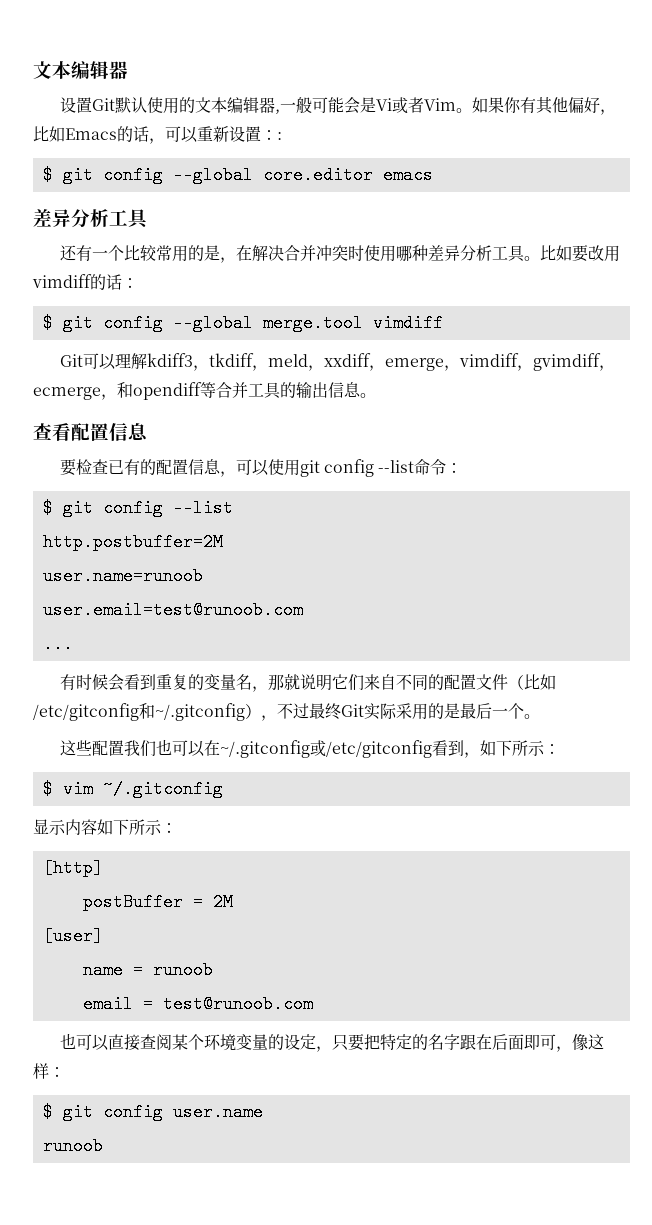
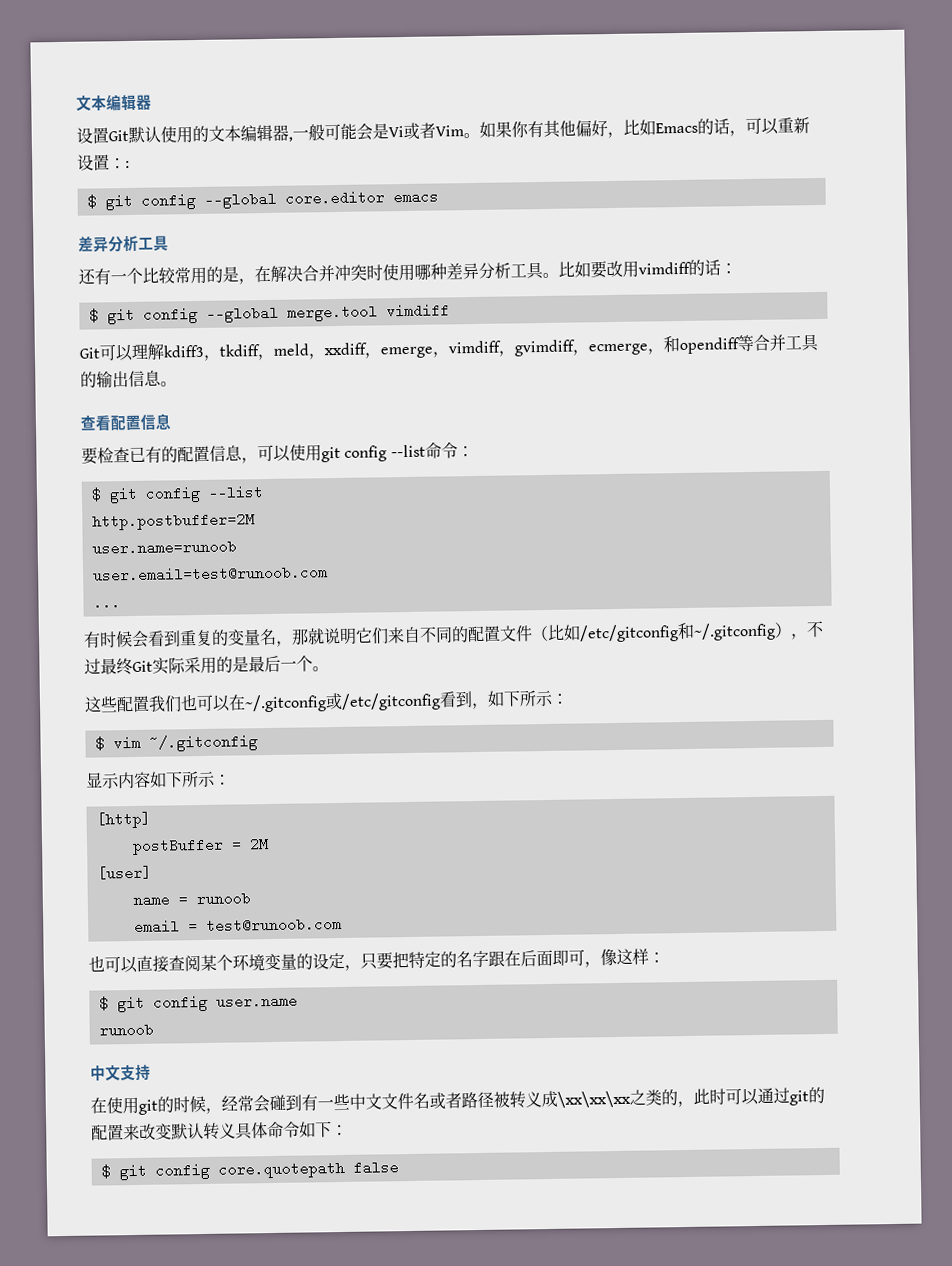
(103, 1146) none -> [90,1064,151,1082] [90,1086,825,1115] [91,1121,348,1141] [100,1160,399,1181] // 中文支持 // 在使用git的时候，经常会碰到有一些中文文件名或者路径被转义成\xx\xx\xx之类的，此时可以通过git的配置来改变默认转义具体命令如下： // $ git config core.quotepath false

